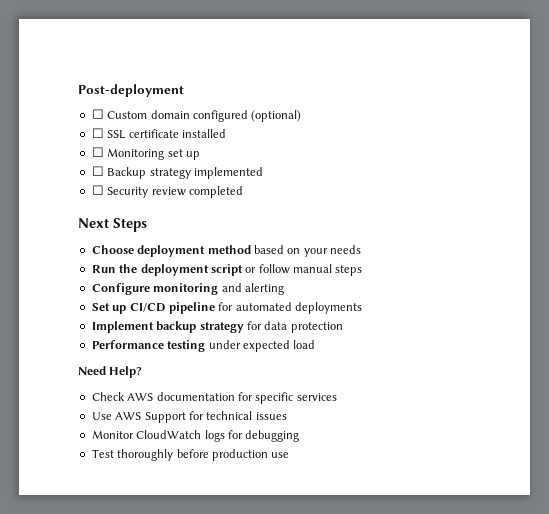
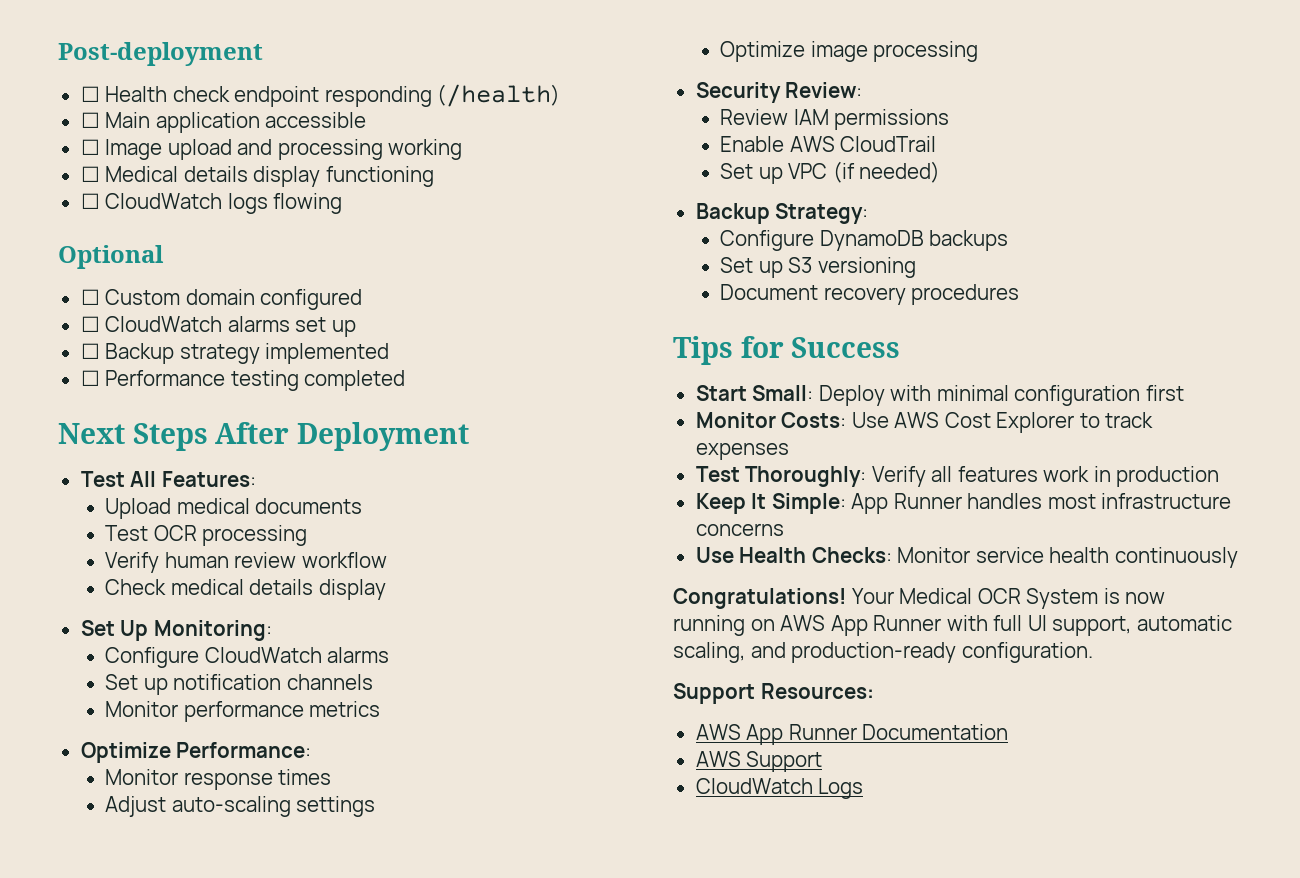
(184, 90) none -> [80,84,561,107] [80,112,367,133] [80,139,463,160] [80,166,434,187] [80,193,343,214] [58,245,164,269] // ☐ Health check endpoint responding (/health) // ☐ Main application accessible // ☐ Image upload and processing working // ☐ Medical details display functioning // ☐ CloudWatch logs flowing // Optional
[251,110,302,122] [91,128,226,139] [91,147,165,160] (optional) // ☐ SSL certificate installed // ☐ Monitoring -> [80,316,290,332] // ☐ CloudWatch alarms
[107,187,186,198] Security review -> [105,370,299,391] Performance testing
[91,245,361,257] [91,264,363,276] [91,283,284,295] [91,302,362,314] [91,321,343,333] [91,340,316,352] [78,366,143,378] [91,392,337,404] [91,411,287,423] [91,430,300,442] [91,449,290,461] // Choose deployment method based on your needs // Run the deployment script or follow manual steps // Configure monitoring and alerting // Set up CI/CD pipeline for automated deployments // Implement backup strategy for data protection // Performance testing under expected load // Need Help? // Check AWS documentation for specific services // Use AWS Support for technical issues // Monitor CloudWatch logs for debugging // Test thoroughly before production use -> [215,422,469,451] [80,471,256,487] [105,498,363,519] [105,525,308,546] [105,552,387,573] [105,579,386,600] [80,620,272,641] [105,647,390,668] [105,674,373,695] [105,701,381,722] [80,742,312,763] [105,769,332,790] [105,796,376,817] [720,41,979,62] [695,82,863,103] [720,109,950,130] [720,136,937,152] [720,161,941,184] [695,203,869,224] [720,230,1009,251] [720,257,916,278] [720,284,1020,305] [673,336,901,365] [695,385,1184,406] [695,412,1154,433] [695,443,789,460] [695,466,1220,487] [695,493,1232,514] [695,523,784,536] [695,547,1238,568] [673,588,1166,609] [673,615,1232,636] [673,642,1093,663] [673,683,874,704] [695,724,1009,745] [695,751,823,772] [695,778,864,799] After Deployment // Test All Features: // Upload medical documents // Test OCR processing // Verify human review workflow // Check medical details display // Set Up Monitoring: // Configure CloudWatch alarms // Set up notification channels // Monitor performance metrics // Optimize Performance: // Monitor response times // Adjust auto-scaling settings // Optimize image processing // Security Review: // Review IAM permissions // Enable AWS CloudTrail // Set up VPC (if needed) // Backup Strategy: // Configure DynamoDB backups // Set up S3 versioning // Document recovery procedures // Tips for Success // Start Small: Deploy with minimal configuration first // Monitor Costs: Use AWS Cost Explorer to track expenses // Test Thoroughly: Verify all features work in production // Keep It Simple: App Runner handles most infrastructure concerns // Use Health Checks: Monitor service health continuously // Congratulations! Your Medical OCR System is now running on AWS App Runner with full UI support, automatic scaling, and production-ready configuration. // Support Resources: // AWS App Runner Documentation // AWS Support // CloudWatch Logs

